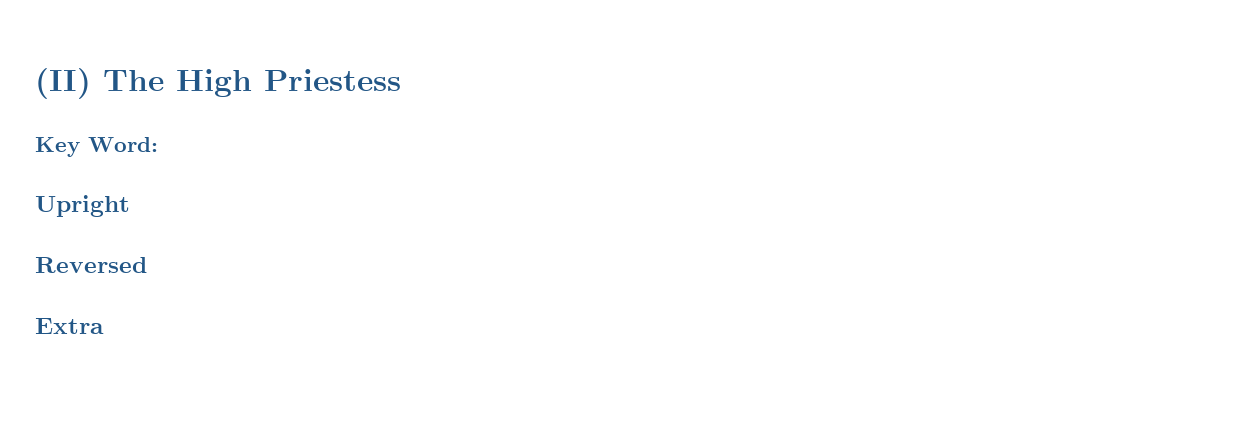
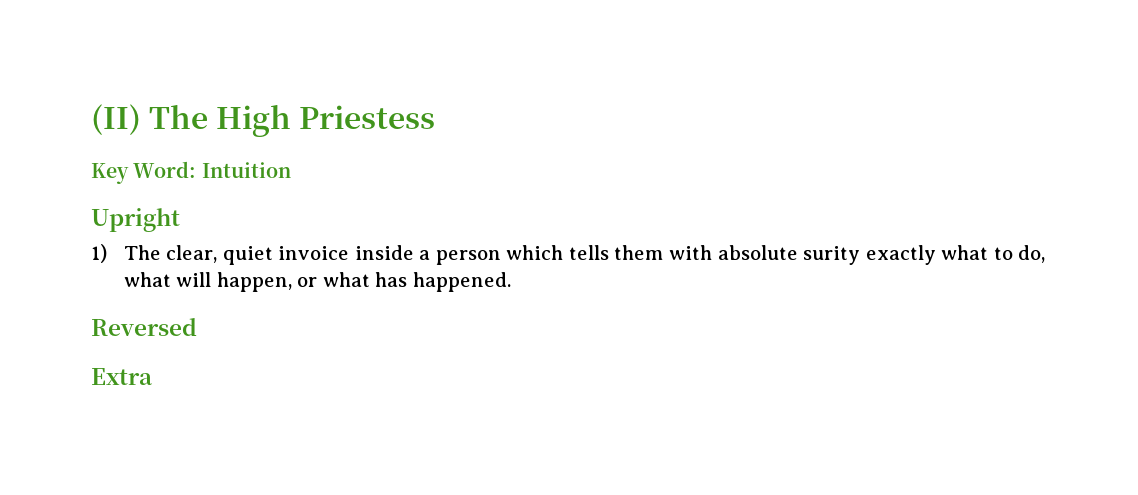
(158, 144) none -> [201,162,291,178] Intuition
(130, 206) none -> [91,244,1046,265] [123,272,511,292] // 1) The clear, quiet invoice inside a person which tells them with absolute surity exactly what to do, what will happen, or what has happened.

